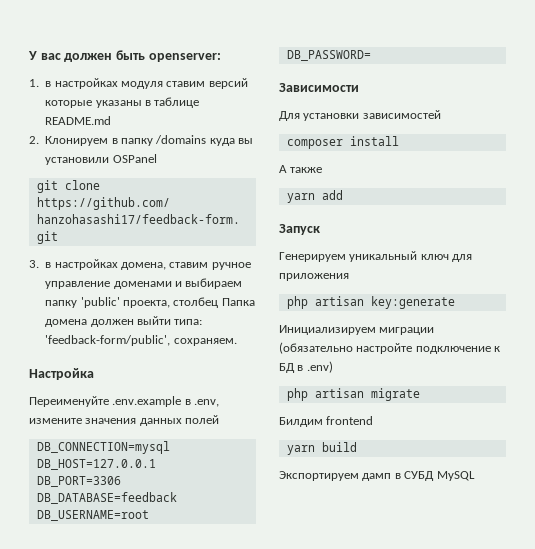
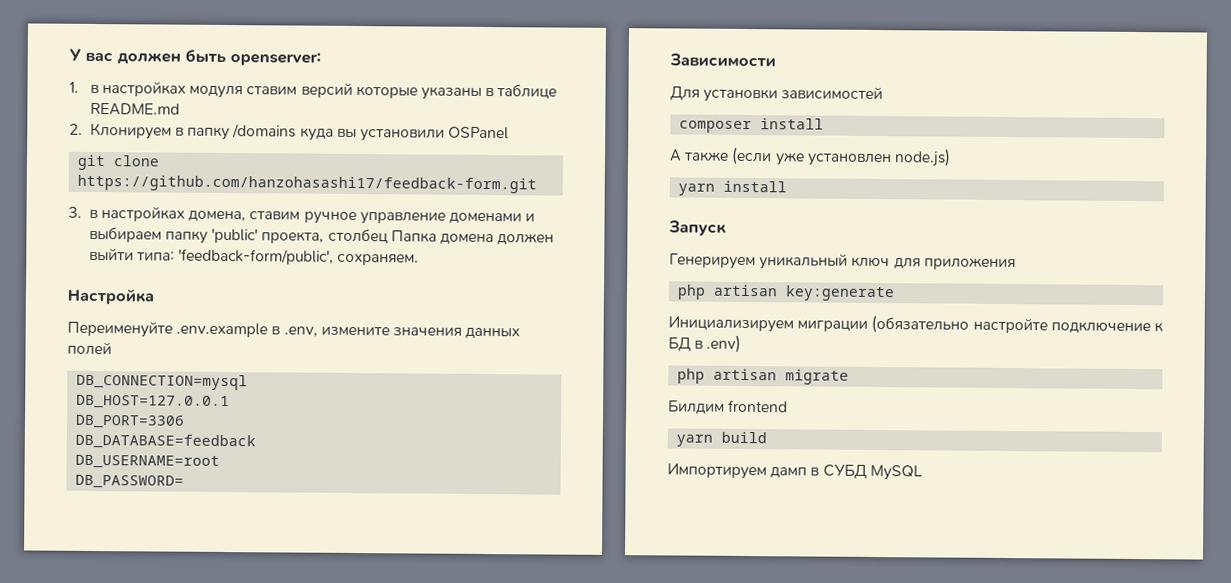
[286,190,343,203] // yarn add -> [731,146,951,167] [678,180,788,196] (если уже установлен node.js) // yarn install
[279,471,359,481] Экспортируем -> [667,462,767,480] Импортируем

